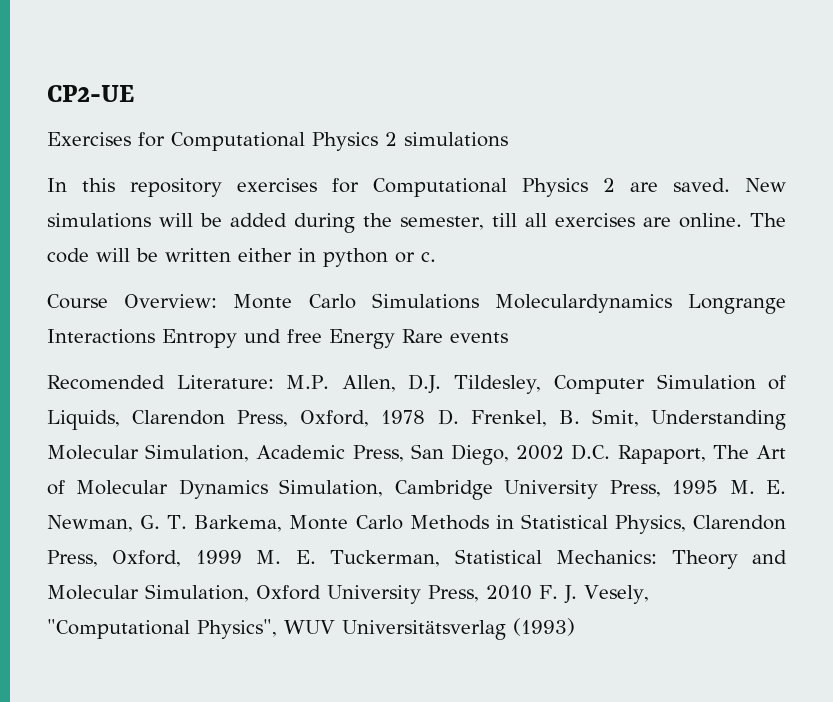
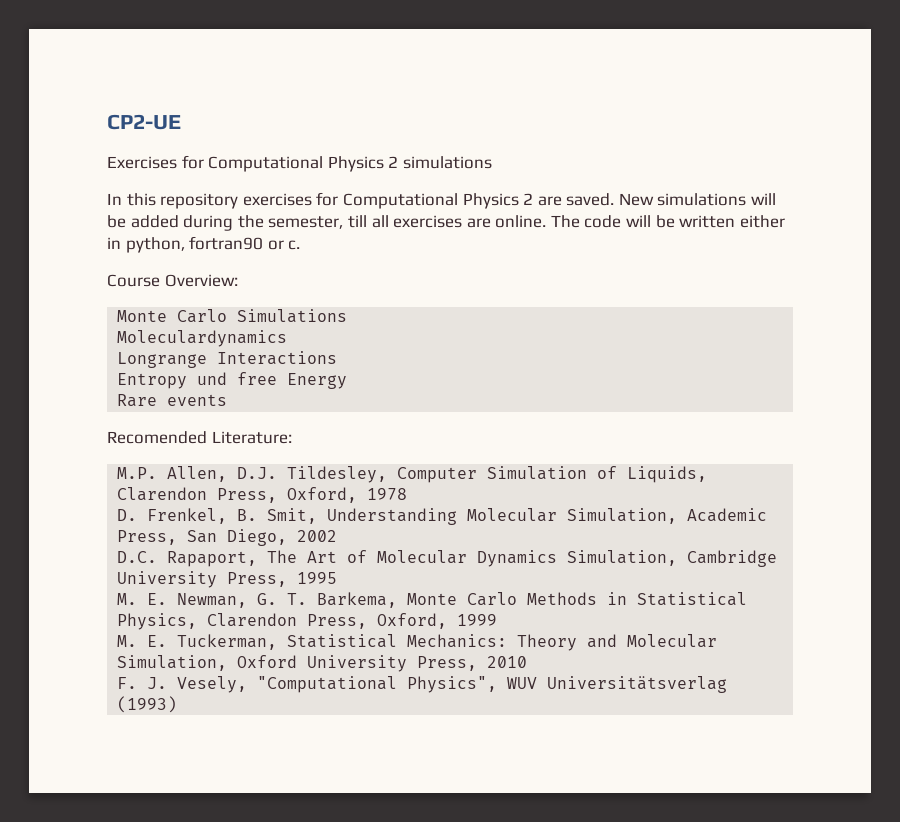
[323,248,388,267] python -> [125,236,264,253] python, fortran90
(218, 301) none -> (238, 280) //
(479, 301) none -> (348, 316) //
(672, 303) none -> (288, 338) //
(155, 336) none -> (338, 358) //
(395, 339) none -> (348, 381) //
(274, 382) none -> (292, 437) //
(426, 417) none -> (408, 494) //
(565, 452) none -> (338, 536) //
(719, 487) none -> (338, 578) //
(242, 557) none -> (498, 620) //
(532, 592) none -> (528, 662) //

